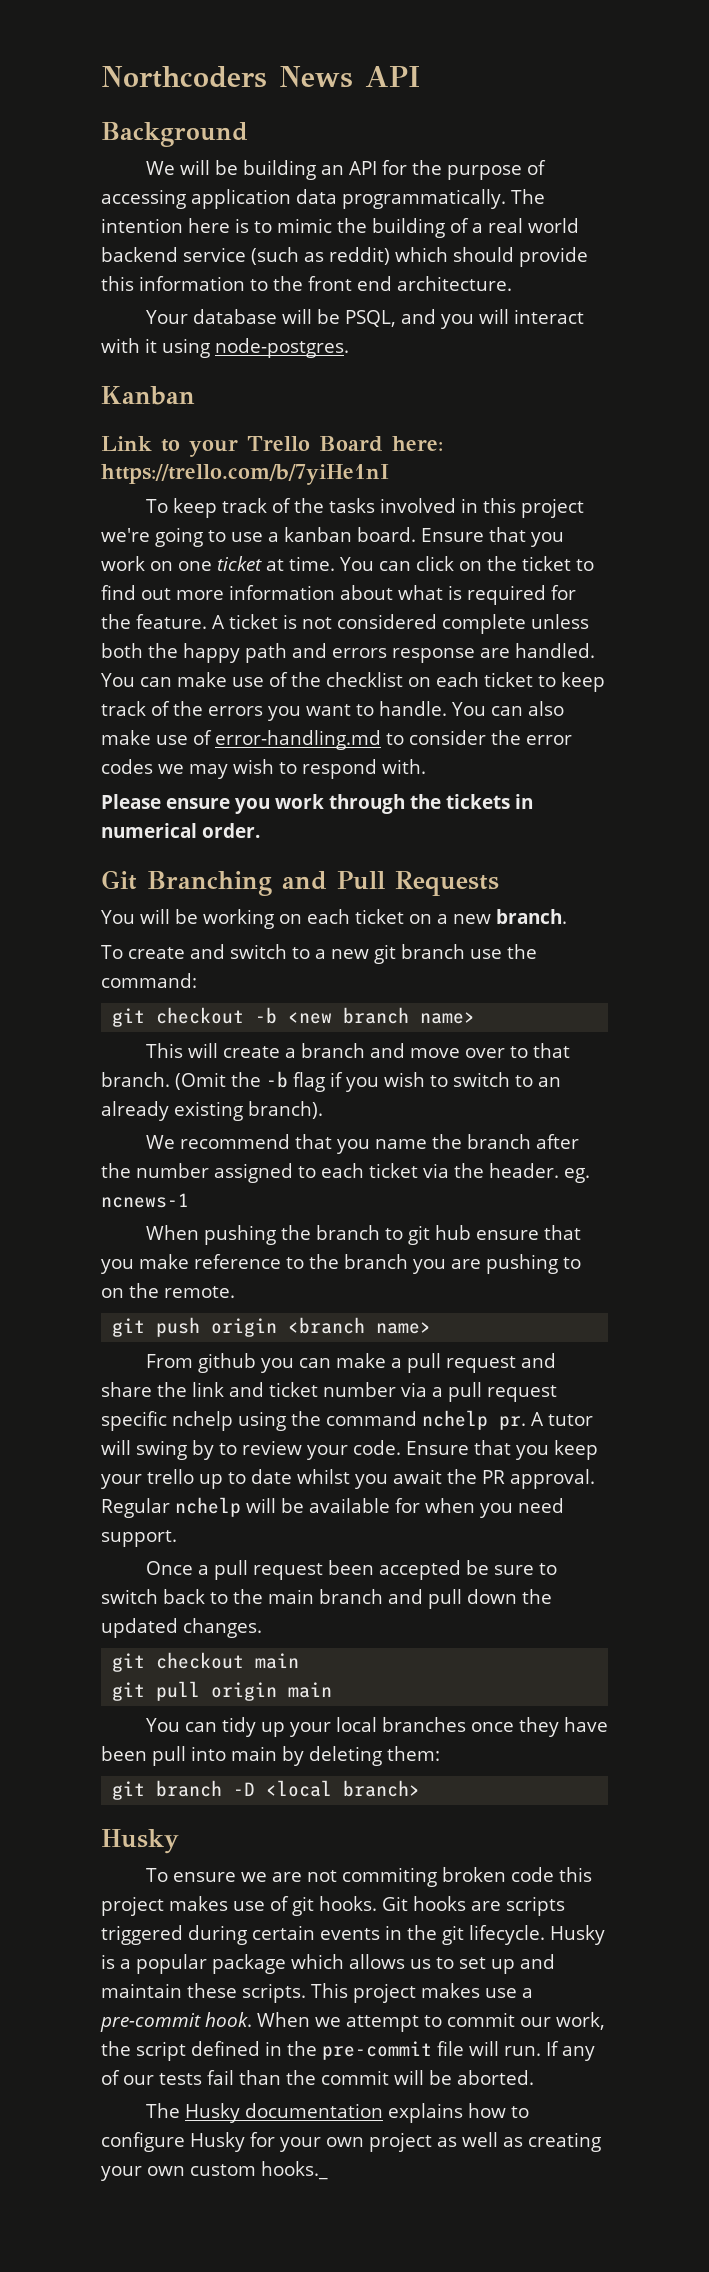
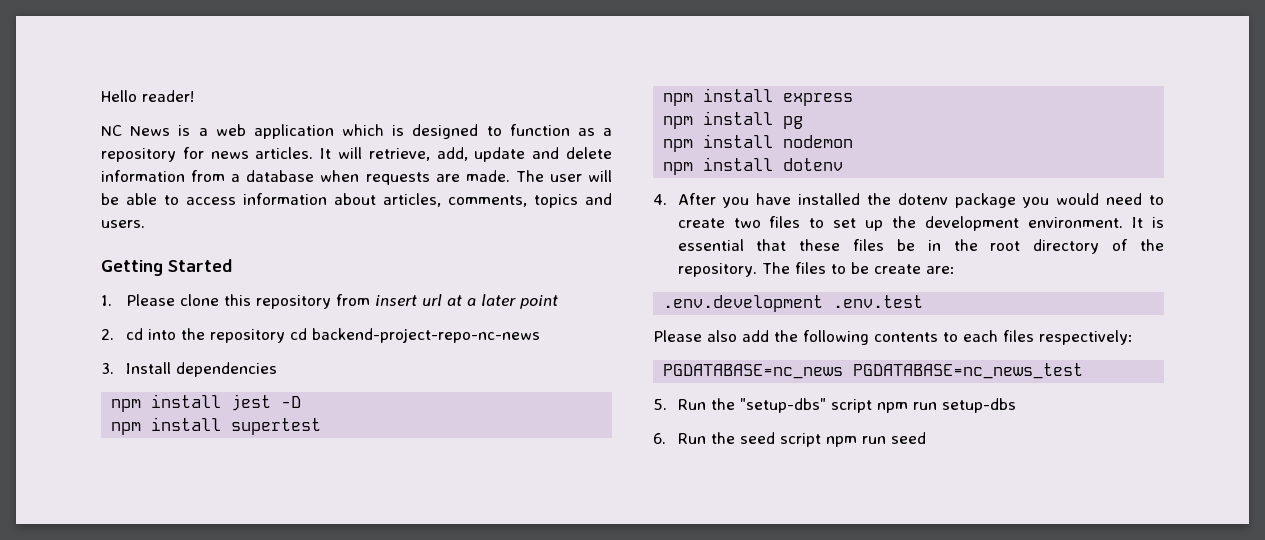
[101,66,420,88] [101,122,248,147] [145,160,546,180] [101,189,545,209] [101,218,579,238] [101,247,588,267] [101,276,512,291] [145,309,584,329] [101,338,349,358] [101,386,195,405] [101,436,443,457] [101,464,389,485] [145,498,584,518] [101,527,564,547] [101,556,594,571] [101,585,576,605] [101,614,589,634] [101,643,595,663] [101,672,605,692] [101,701,564,721] [101,730,572,750] [101,759,426,779] [101,794,533,814] [101,823,260,838] [101,870,499,896] [101,909,567,929] [101,944,537,964] [101,973,197,988] [112,1007,476,1027] [145,1043,570,1058] [101,1071,561,1092] [101,1101,323,1121] [145,1134,579,1154] [101,1163,590,1183] [101,1193,189,1208] [145,1225,581,1245] [101,1254,581,1274] [101,1283,235,1298] [112,1317,432,1337] [145,1353,556,1373] [101,1382,557,1402] [101,1410,593,1431] [101,1440,598,1460] [101,1469,595,1489] [101,1497,564,1518] [101,1530,177,1547] [145,1560,557,1580] [101,1589,552,1609] [101,1618,262,1638] [112,1652,300,1672] [112,1681,333,1701] [145,1717,608,1737] [101,1746,440,1766] [112,1780,421,1800] [101,1829,179,1854] [145,1867,592,1887] [101,1896,565,1916] [101,1925,605,1945] [101,1954,555,1974] [101,1983,533,2003] [100,2012,605,2032] [101,2041,595,2061] [101,2070,534,2085] [145,2103,529,2123] [101,2132,601,2152] [101,2161,328,2181] Northcoders News API // Background // We will be building an API for the purpose of accessing application data programmatically. The intention here is to mimic the building of a real world backend service (such as reddit) which should provide this information to the front end architecture. // Your database will be PSQL, and you will interact with it using node-postgres. // Kanban // Link to your Trello Board here: https://trello.com/b/7yiHe1nI // To keep track of the tasks involved in this project we're going to use a kanban board. Ensure that you work on one ticket at time. You can click on the ticket to find out more information about what is required for the feature. A ticket is not considered complete unless both the happy path and errors response are handled. You can make use of the checklist on each ticket to keep track of the errors you want to handle. You can also make use of error-handling.md to consider the error codes we may wish to respond with. // Please ensure you work through the tickets in numerical order. // Git Branching and Pull Requests // You will be working on each ticket on a new branch. // To create and switch to a new git branch use the command: // git checkout -b <new branch name> // This will create a branch and move over to that branch. (Omit the -b flag if you wish to switch to an already existing branch). // We recommend that you name the branch after the number assigned to each ticket via the header. eg. ncnews-1 // When pushing the branch to git hub ensure that you make reference to the branch you are pushing to on the remote. // git push origin <branch name> // From github you can make a pull request and share the link and ticket number via a pull request specific nchelp using the command nchelp pr. A tutor will swing by to review your code. Ensure that you keep your trello up to date whilst you await the PR approval. Regular nchelp will be available for when you need support. // Once a pull request been accepted be sure to switch back to the main branch and pull down the updated changes. // git checkout main // git pull origin main // You can tidy up your local branches once they have been pull into main by deleting them: // git branch -D <local branch> // Husky // To ensure we are not commiting broken code this project makes use of git hooks. Git hooks are scripts triggered during certain events in the git lifecycle. Husky is a popular package which allows us to set up and maintain these scripts. This project makes use a pre-commit hook. When we attempt to commit our work, the script defined in the pre-commit file will run. If any of our tests fail than the commit will be aborted. // The Husky documentation explains how to configure Husky for your own project as well as creating your own custom hooks._ -> [101,90,194,102] [101,124,613,139] [101,147,612,162] [101,170,613,185] [101,193,612,208] [101,220,145,228] [101,259,232,276] [101,294,558,309] [101,328,540,343] [101,362,277,377] [111,394,302,412] [111,417,322,435] [663,88,854,106] [663,111,804,129] [663,134,854,152] [663,157,844,175] [653,193,1164,208] [677,216,1164,231] [677,239,1164,254] [677,262,955,277] [663,295,924,312] [653,330,1133,345] [663,363,1084,379] [653,398,1016,413] [653,432,926,447] Hello reader! // NC News is a web application which is designed to function as a repository for news articles. It will retrieve, add, update and delete information from a database when requests are made. The user will be able to access information about articles, comments, topics and users. // Getting Started // 1. Please clone this repository from insert url at a later point // 2. cd into the repository cd backend-project-repo-nc-news // 3. Install dependencies // npm install jest -D // npm install supertest // npm install express // npm install pg // npm install nodemon // npm install dotenv // 4. After you have installed the dotenv package you would need to create two files to set up the development environment. It is essential that these files be in the root directory of the repository. The files to be create are: // .env.development .env.test // Please also add the following contents to each files respectively: // PGDATABASE=nc_news PGDATABASE=nc_news_test // 5. Run the "setup-dbs" script npm run setup-dbs // 6. Run the seed script npm run seed

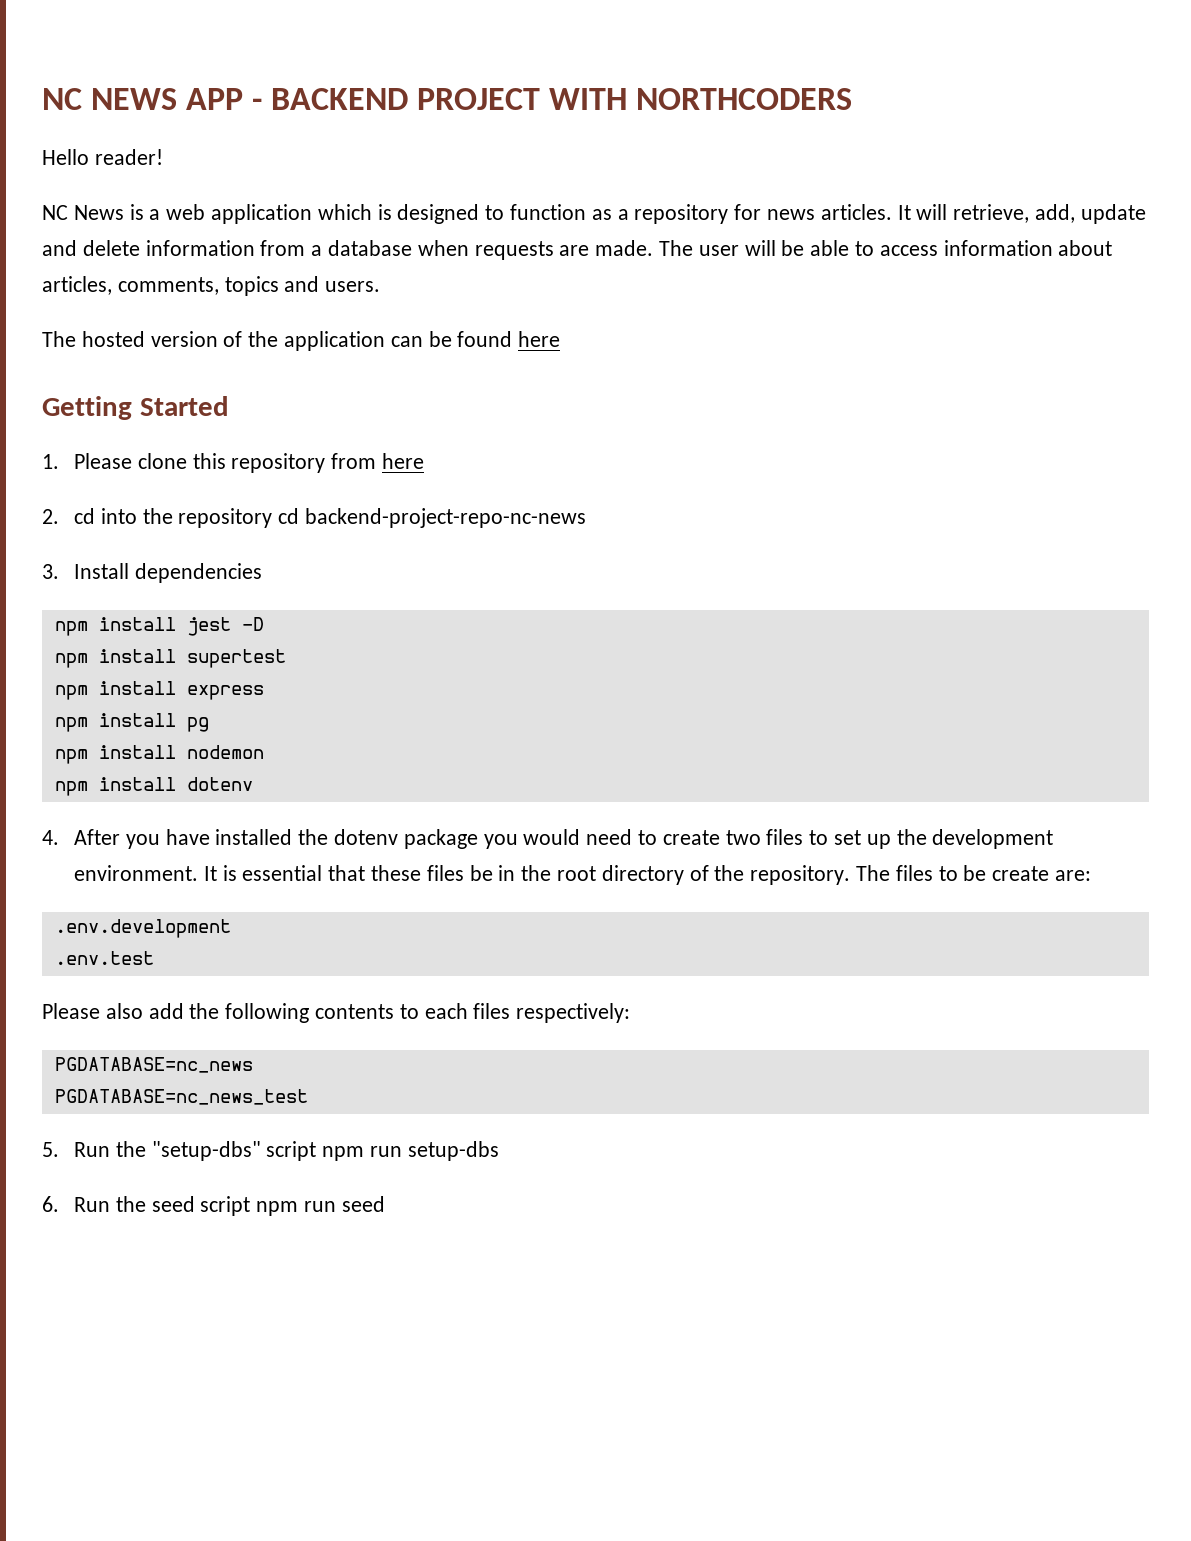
(101, 96) none -> [42,88,853,110] NC NEWS APP - BACKEND PROJECT WITH NORTHCODERS //
(145, 224) none -> [42,331,561,351] // The hosted version of the application can be found here
[374,294,558,309] insert url at a later point -> [381,453,424,469] here
(824, 303) none -> (231, 928) //
(844, 371) none -> (253, 1065) //

